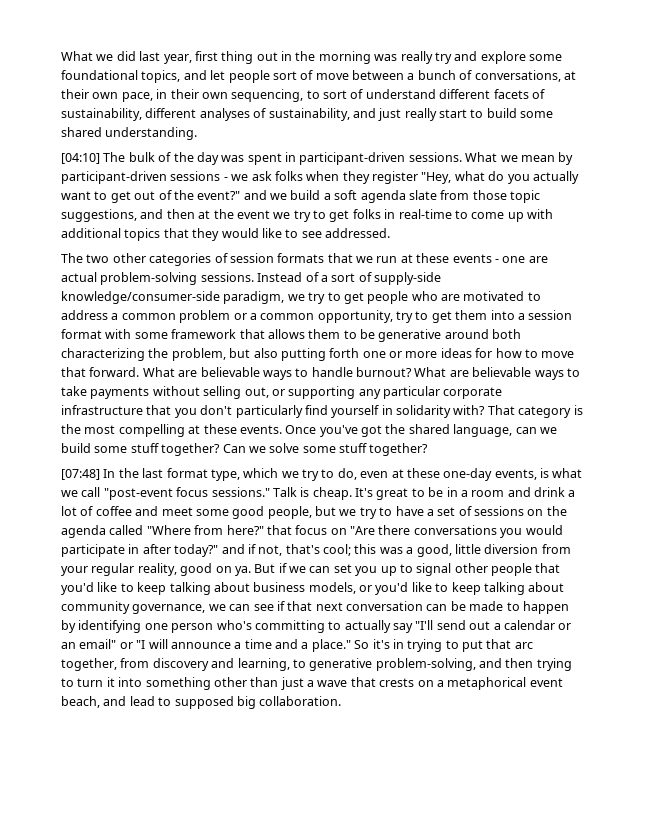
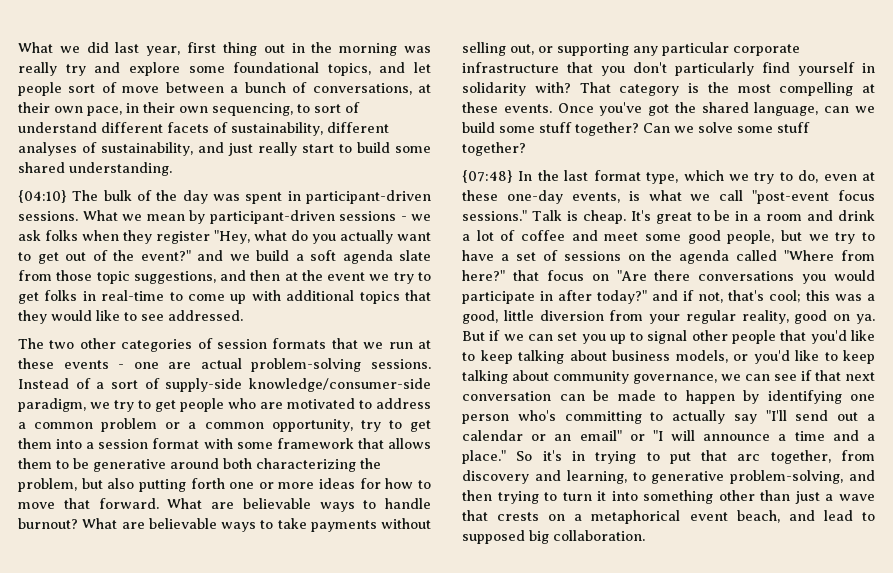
[61,153,100,164] [04:10] -> [18,190,67,203] {04:10}
[61,469,100,480] [07:48] -> [462,170,513,183] {07:48}

